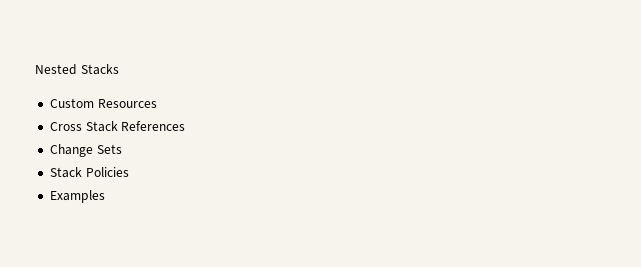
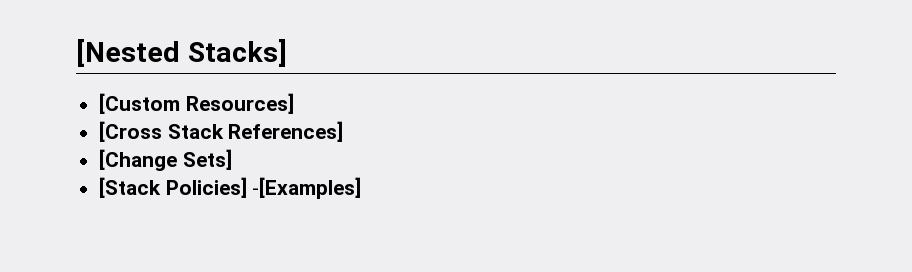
[35,64,119,75] [49,98,157,108] [49,121,186,132] [49,144,122,157] [49,167,129,178] [49,190,105,203] Nested Stacks // Custom Resources // Cross Stack References // Change Sets // Stack Policies // Examples -> [76,39,287,67] [99,93,294,114] [99,121,344,142] [99,149,232,171] [99,177,362,199] [Nested Stacks] // [Custom Resources] // [Cross Stack References] // [Change Sets] // [Stack Policies] -[Examples]

